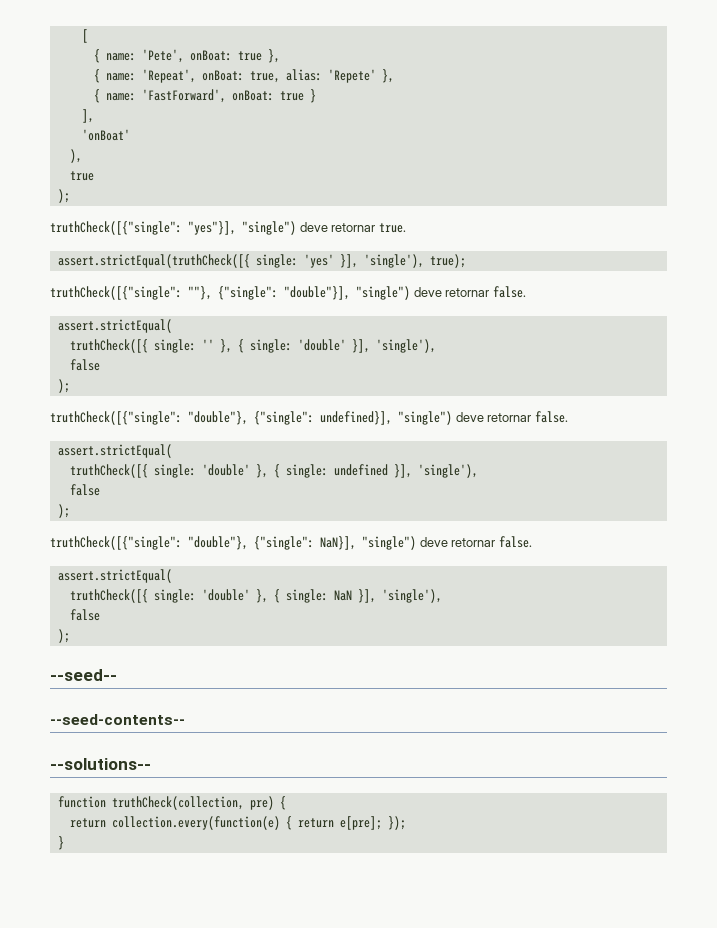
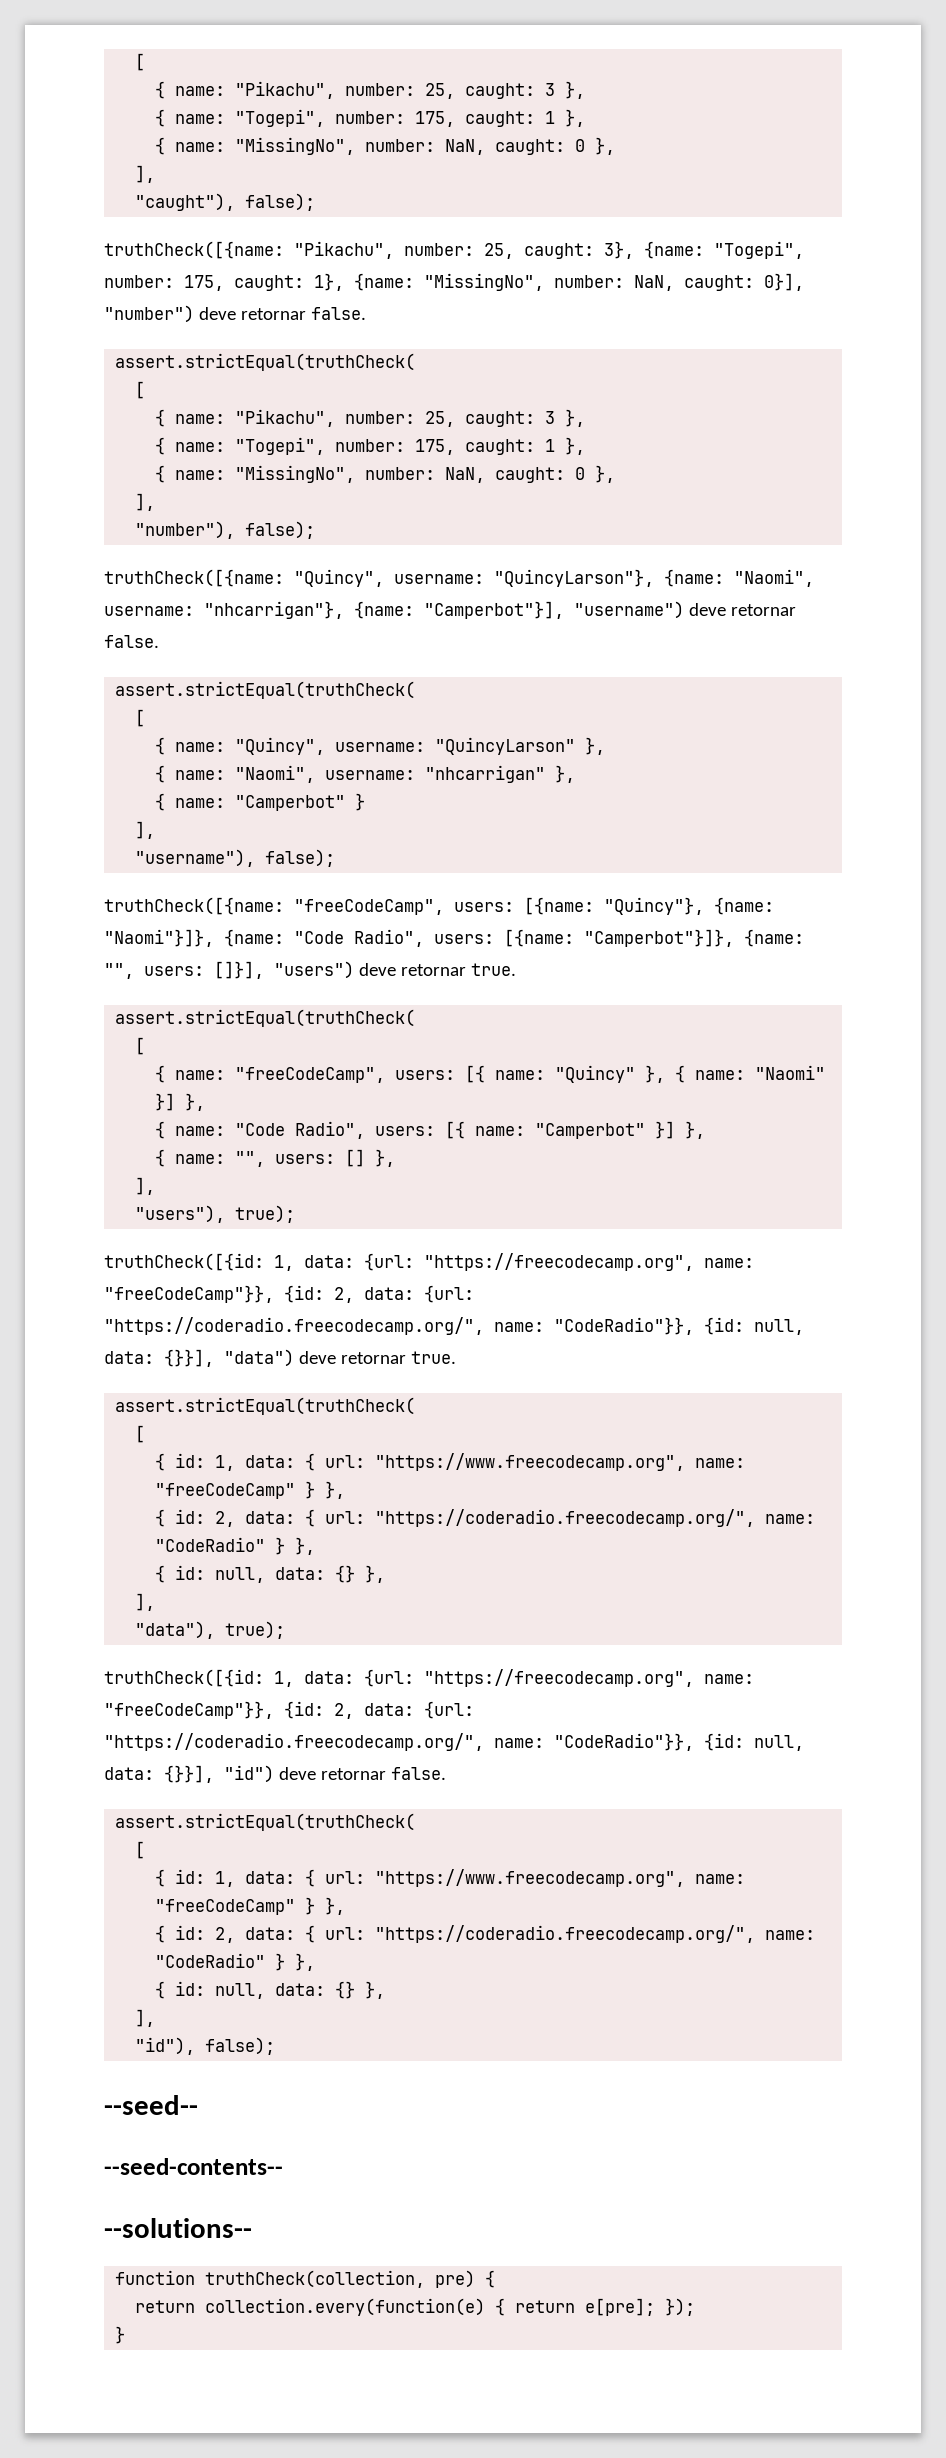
[81,29,88,43] [93,49,280,63] [93,69,394,83] [93,89,316,103] [81,109,94,123] [81,129,130,141] [69,149,82,163] [69,171,94,181] [57,189,70,203] [50,221,406,235] [57,254,466,268] [50,286,526,300] [57,319,172,333] [69,339,436,353] [69,359,100,371] [57,379,70,393] [50,411,568,425] [57,444,172,458] [69,464,478,478] [69,484,100,496] [57,504,70,518] [50,536,532,550] [57,569,172,583] [69,589,442,603] [69,609,100,621] [57,629,70,643] [ // { name: 'Pete', onBoat: true }, // { name: 'Repeat', onBoat: true, alias: 'Repete' }, // { name: 'FastForward', onBoat: true } // ], // 'onBoat' // ), // true // ); // truthCheck([{"single": "yes"}], "single") deve retornar true. // assert.strictEqual(truthCheck([{ single: 'yes' }], 'single'), true); // truthCheck([{"single": ""}, {"single": "double"}], "single") deve retornar false. // assert.strictEqual( // truthCheck([{ single: '' }, { single: 'double' }], 'single'), // false // ); // truthCheck([{"single": "double"}, {"single": undefined}], "single") deve retornar false. // assert.strictEqual( // truthCheck([{ single: 'double' }, { single: undefined }], 'single'), // false // ); // truthCheck([{"single": "double"}, {"single": NaN}], "single") deve retornar false. // assert.strictEqual( // truthCheck([{ single: 'double' }, { single: NaN }], 'single'), // false // ); -> [135,53,146,71] [155,81,586,99] [155,109,586,127] [155,137,616,155] [135,165,156,183] [135,193,316,211] [104,241,804,259] [104,273,804,291] [104,305,366,323] [115,353,416,371] [135,381,146,399] [155,409,586,427] [155,437,586,455] [155,465,616,483] [135,493,156,511] [135,521,316,539] [104,569,814,587] [104,601,796,619] [104,635,159,648] [115,681,416,699] [135,709,146,727] [155,737,606,755] [155,765,576,783] [155,793,366,811] [135,821,156,839] [135,849,336,867] [104,897,774,915] [104,929,804,947] [104,961,516,979] [115,1009,416,1027] [135,1037,146,1055] [155,1065,826,1083] [155,1093,206,1111] [155,1121,706,1139] [155,1149,396,1167] [135,1177,156,1195] [135,1205,296,1223] [104,1253,754,1271] [104,1285,474,1303] [104,1317,804,1335] [104,1349,456,1367] [115,1397,416,1415] [135,1425,146,1443] [155,1453,746,1471] [155,1481,346,1499] [155,1509,816,1527] [155,1537,316,1555] [155,1565,386,1583] [135,1593,156,1611] [135,1621,286,1639] [104,1669,754,1687] [104,1701,474,1719] [104,1733,804,1751] [104,1765,446,1783] [115,1813,416,1831] [135,1841,146,1859] [155,1869,746,1887] [155,1897,346,1915] [155,1925,816,1943] [155,1953,316,1971] [155,1981,386,1999] [135,2009,156,2027] [135,2037,276,2055] [ // { name: "Pikachu", number: 25, caught: 3 }, // { name: "Togepi", number: 175, caught: 1 }, // { name: "MissingNo", number: NaN, caught: 0 }, // ], // "caught"), false); // truthCheck([{name: "Pikachu", number: 25, caught: 3}, {name: "Togepi", number: 175, caught: 1}, {name: "MissingNo", number: NaN, caught: 0}], "number") deve retornar false. // assert.strictEqual(truthCheck( // [ // { name: "Pikachu", number: 25, caught: 3 }, // { name: "Togepi", number: 175, caught: 1 }, // { name: "MissingNo", number: NaN, caught: 0 }, // ], // "number"), false); // truthCheck([{name: "Quincy", username: "QuincyLarson"}, {name: "Naomi", username: "nhcarrigan"}, {name: "Camperbot"}], "username") deve retornar false. // assert.strictEqual(truthCheck( // [ // { name: "Quincy", username: "QuincyLarson" }, // { name: "Naomi", username: "nhcarrigan" }, // { name: "Camperbot" } // ], // "username"), false); // truthCheck([{name: "freeCodeCamp", users: [{name: "Quincy"}, {name: "Naomi"}]}, {name: "Code Radio", users: [{name: "Camperbot"}]}, {name: "", users: []}], "users") deve retornar true. // assert.strictEqual(truthCheck( // [ // { name: "freeCodeCamp", users: [{ name: "Quincy" }, { name: "Naomi" }] }, // { name: "Code Radio", users: [{ name: "Camperbot" }] }, // { name: "", users: [] }, // ], // "users"), true); // truthCheck([{id: 1, data: {url: "https://freecodecamp.org", name: "freeCodeCamp"}}, {id: 2, data: {url: "https://coderadio.freecodecamp.org/", name: "CodeRadio"}}, {id: null, data: {}}], "data") deve retornar true. // assert.strictEqual(truthCheck( // [ // { id: 1, data: { url: "https://www.freecodecamp.org", name: "freeCodeCamp" } }, // { id: 2, data: { url: "https://coderadio.freecodecamp.org/", name: "CodeRadio" } }, // { id: null, data: {} }, // ], // "data"), true); // truthCheck([{id: 1, data: {url: "https://freecodecamp.org", name: "freeCodeCamp"}}, {id: 2, data: {url: "https://coderadio.freecodecamp.org/", name: "CodeRadio"}}, {id: null, data: {}}], "id") deve retornar false. // assert.strictEqual(truthCheck( // [ // { id: 1, data: { url: "https://www.freecodecamp.org", name: "freeCodeCamp" } }, // { id: 2, data: { url: "https://coderadio.freecodecamp.org/", name: "CodeRadio" } }, // { id: null, data: {} }, // ], // "id"), false);

